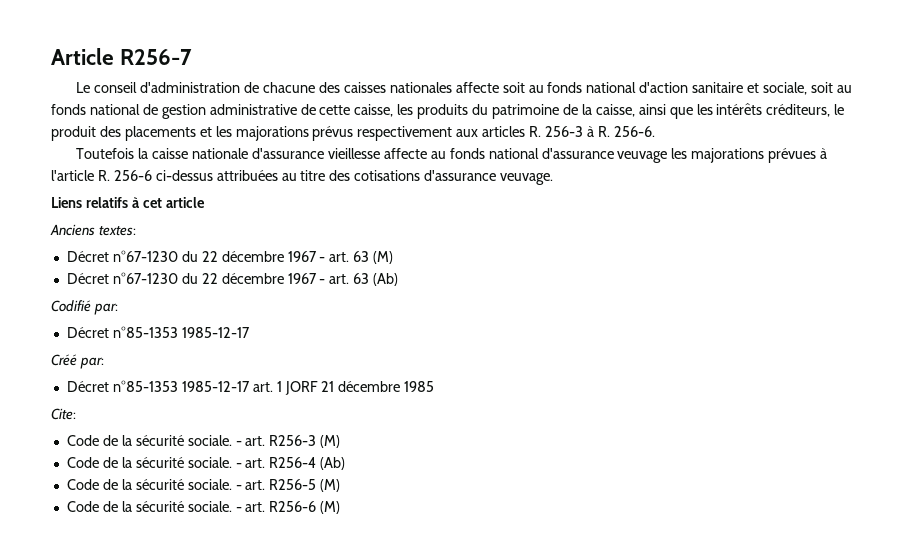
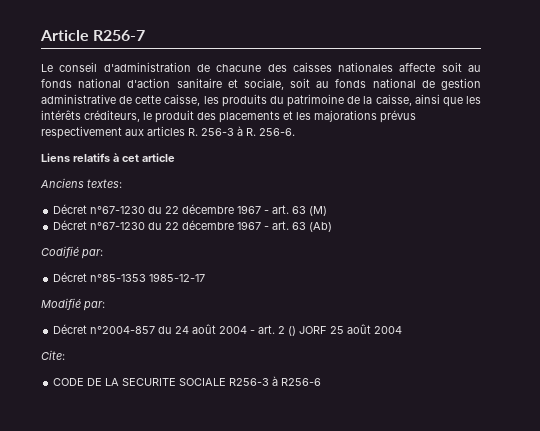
[76,148,828,163] [51,170,554,185] // Toutefois la caisse nationale d'assurance vieillesse affecte au fonds national d'assurance veuvage les majorations prévues à l'article R. 256-6 ci-dessus attribuées au titre des cotisations d'assurance veuvage. -> (295, 132) none
[51,354,104,369] [66,380,435,395] [51,408,76,420] [66,435,341,448] [66,457,346,470] [66,479,341,492] [66,501,341,514] Créé par: // Décret n°85-1353 1985-12-17 art. 1 JORF 21 décembre 1985 // Cite: // Code de la sécurité sociale. - art. R256-3 (M) // Code de la sécurité sociale. - art. R256-4 (Ab) // Code de la sécurité sociale. - art. R256-5 (M) // Code de la sécurité sociale. - art. R256-6 (M) -> [41,298,105,311] [53,324,403,336] [41,350,65,360] [53,376,322,386] Modifié par: // Décret n°2004-857 du 24 août 2004 - art. 2 () JORF 25 août 2004 // Cite: // CODE DE LA SECURITE SOCIALE R256-3 à R256-6

